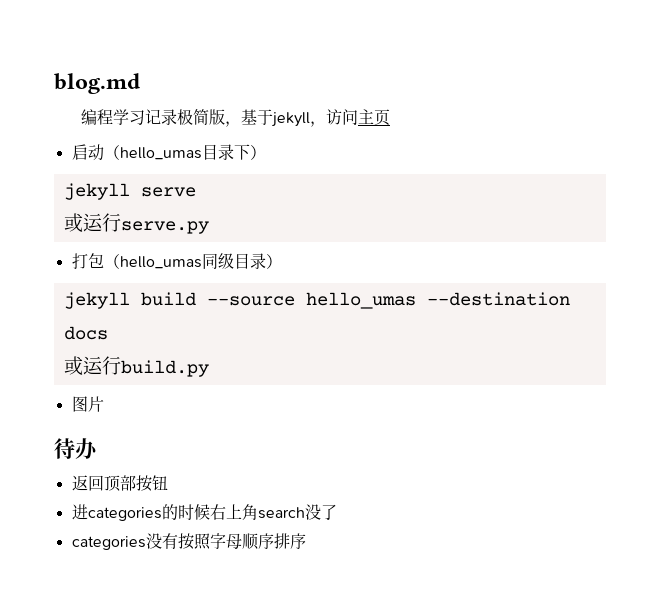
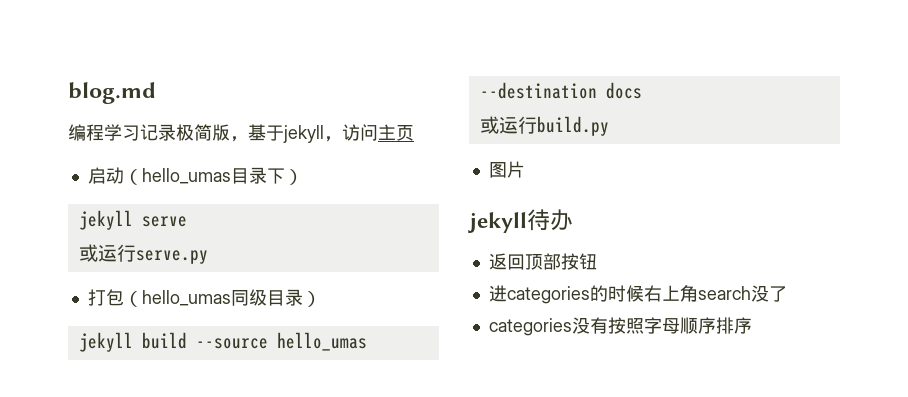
(104, 404) none -> [468,212,527,233] jekyll

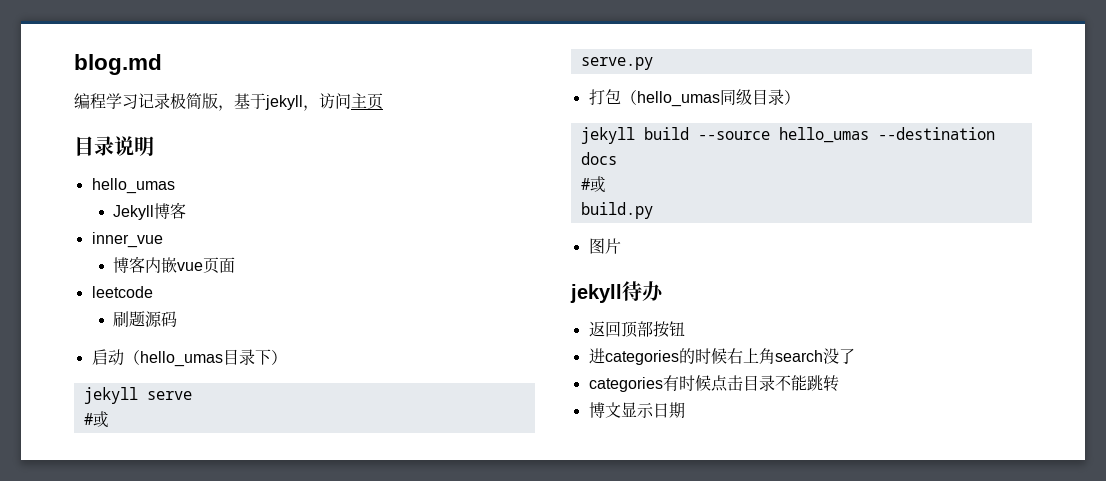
(414, 133) none -> [74,136,154,156] [91,178,175,194] [113,202,187,220] [91,232,163,248] [113,256,236,274] [91,286,153,298] [113,311,178,327] // 目录说明 // hello_umas // Jekyll博客 // inner_vue // 博客内嵌vue页面 // leetcode // 刷题源码
[78,244,136,262] 或运行 -> [83,411,109,428] #或 //
[479,116,537,134] 或运行 -> [580,176,606,193] #或 //
[571,317,752,334] 没有按照字母顺序排序 -> [662,375,839,392] [588,402,685,418] 有时候点击目录不能跳转 // 博文显示日期

